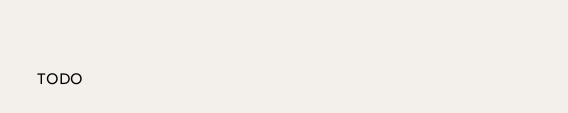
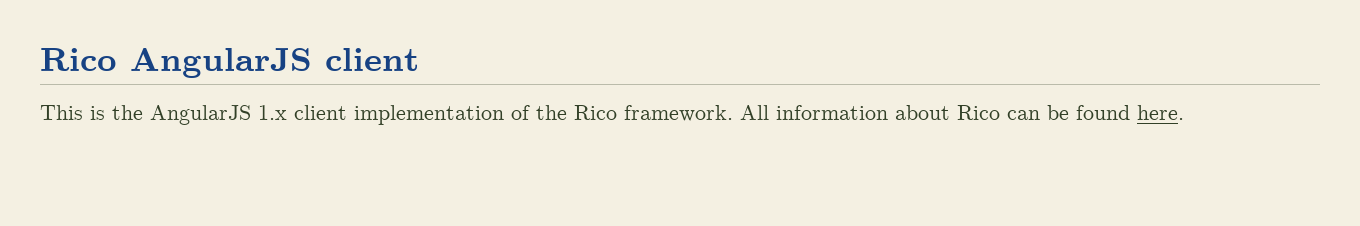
[37,73,83,85] TODO -> [40,48,419,78] [40,105,1184,125] Rico AngularJS client // This is the AngularJS 1.x client implementation of the Rico framework. All information about Rico can be found here.

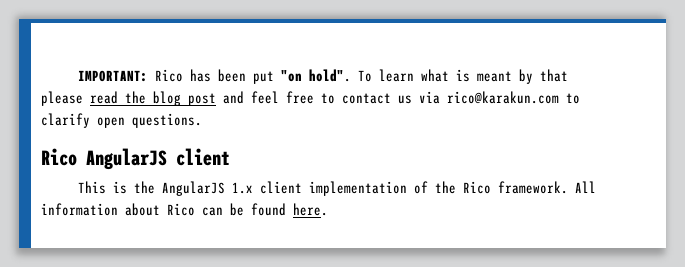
(40, 59) none -> [77,69,568,84] [41,91,580,106] [41,113,202,128] IMPORTANT: Rico has been put "on hold". To learn what is meant by that please read the blog post and feel free to contact us via rico@karakun.com to clarify open questions. //

